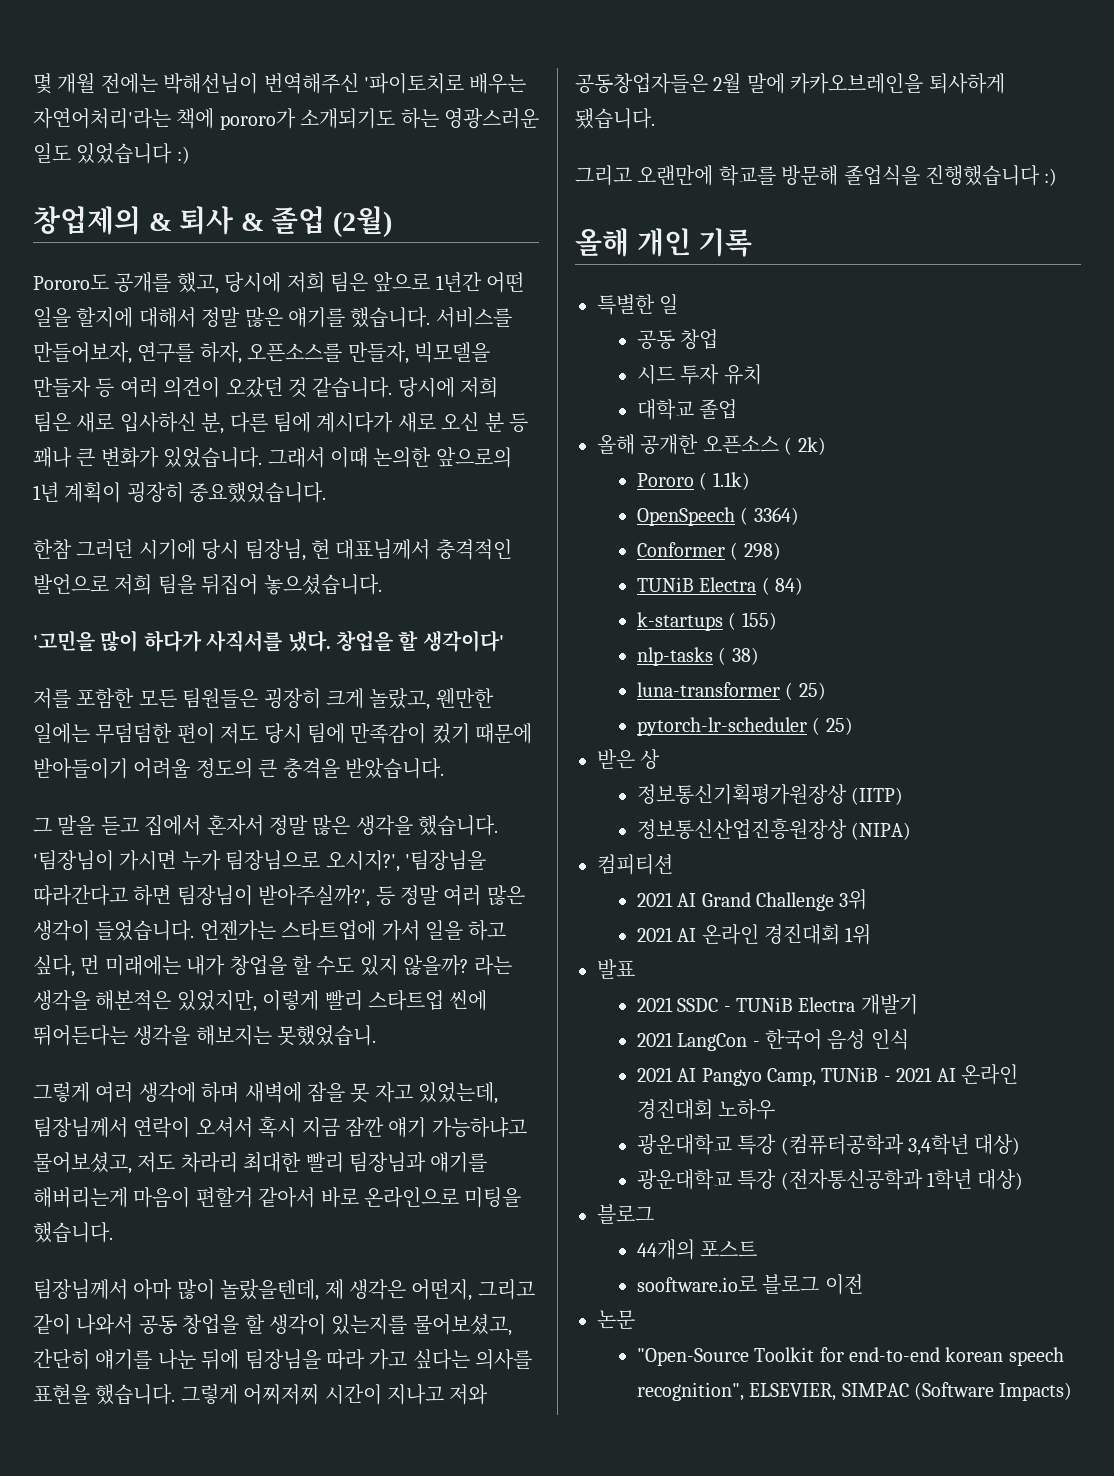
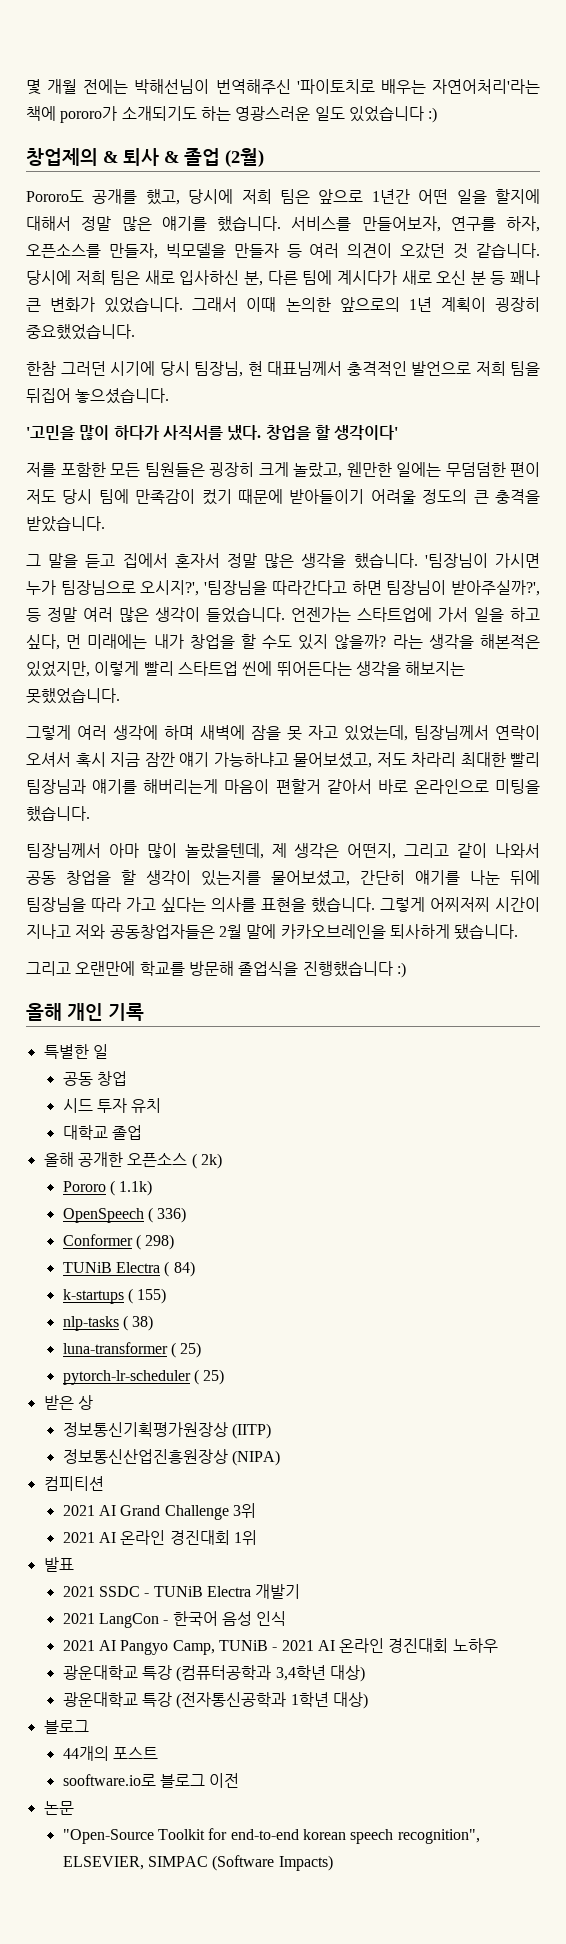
[277,1025,377,1046] 못했었습니. -> [26,688,120,704] 못했었습니다.
[753,507,799,525] 3364) -> [157,1207,187,1223] 336)

